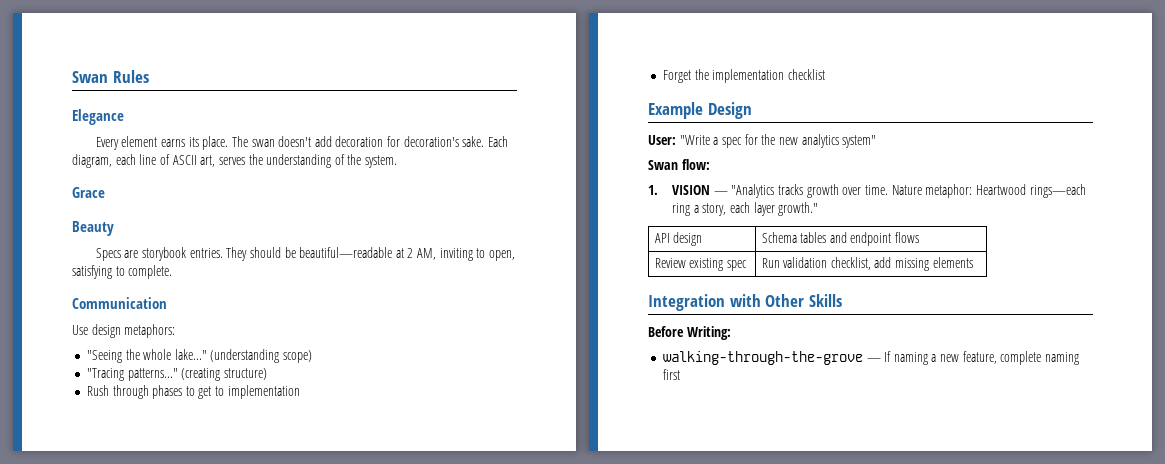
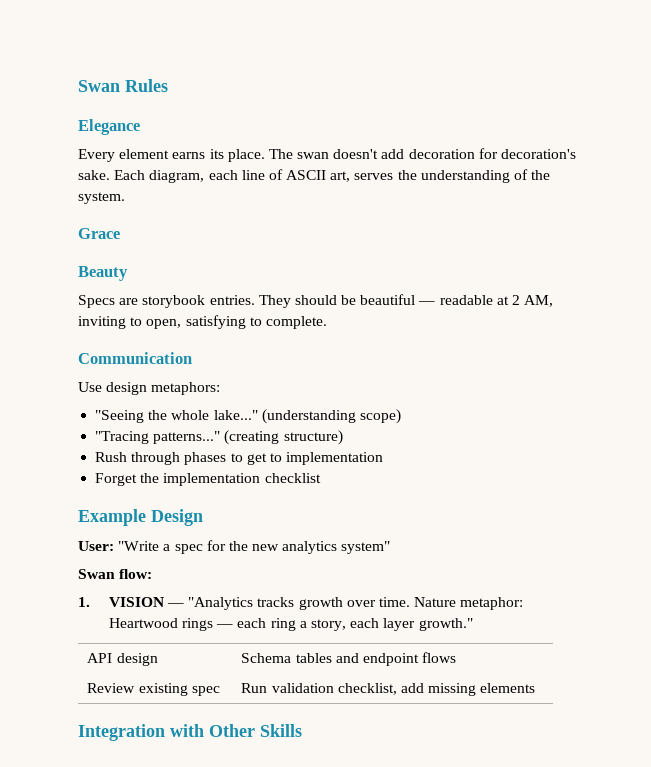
[299,247,393,258] beautiful—readable -> [360,294,493,305] beautiful — readable
[1029,184,1086,198] rings—each -> [182,618,267,631] rings — each
[648,326,731,340] [662,351,1080,365] [662,369,680,380] // Before Writing: // walking-through-the-grove — If naming a new feature, complete naming first -> (302, 730) none

